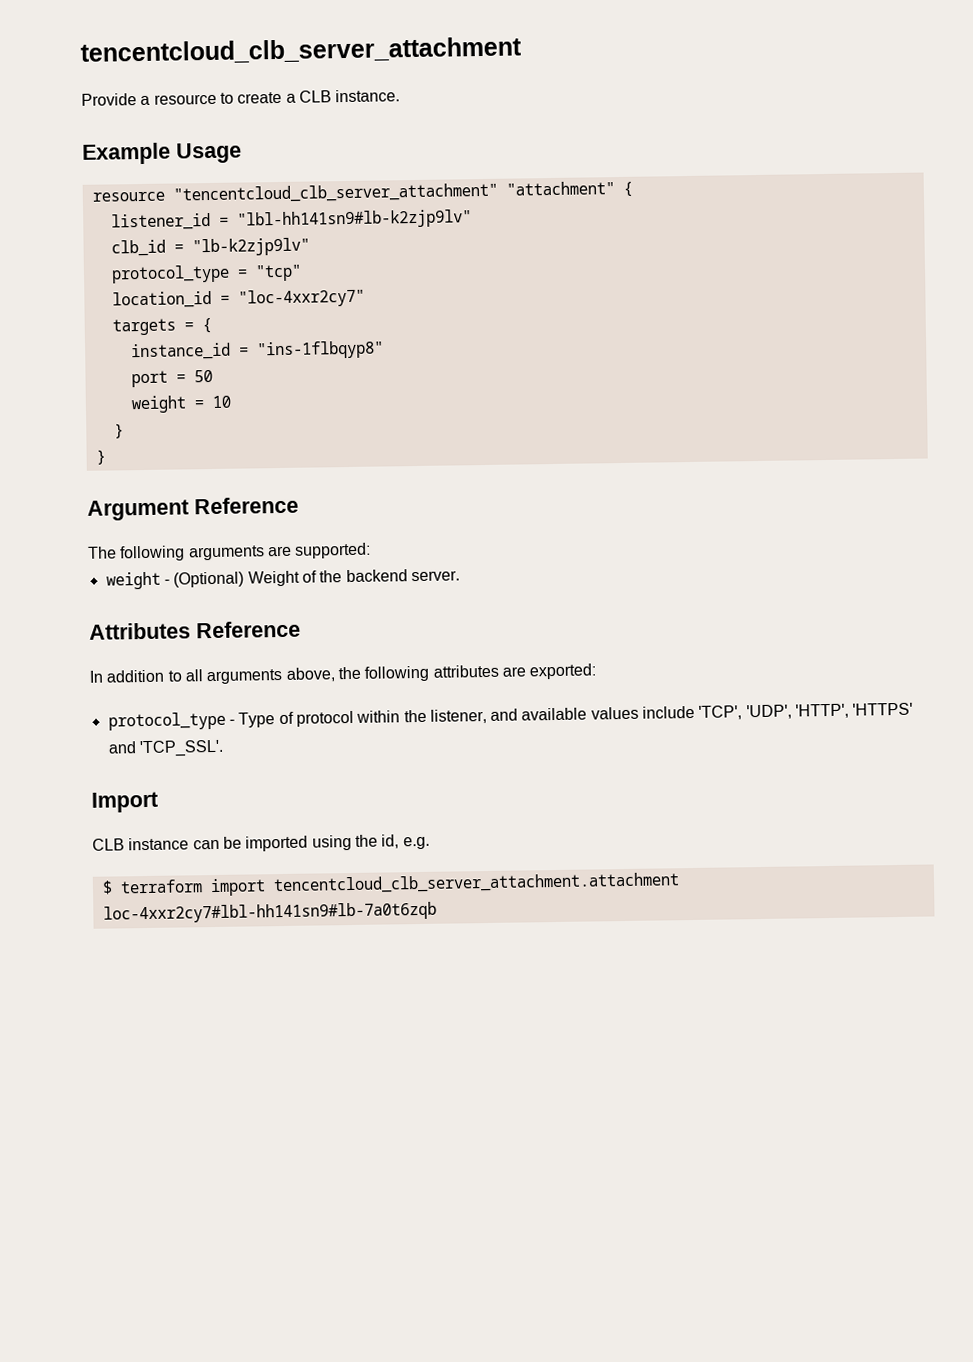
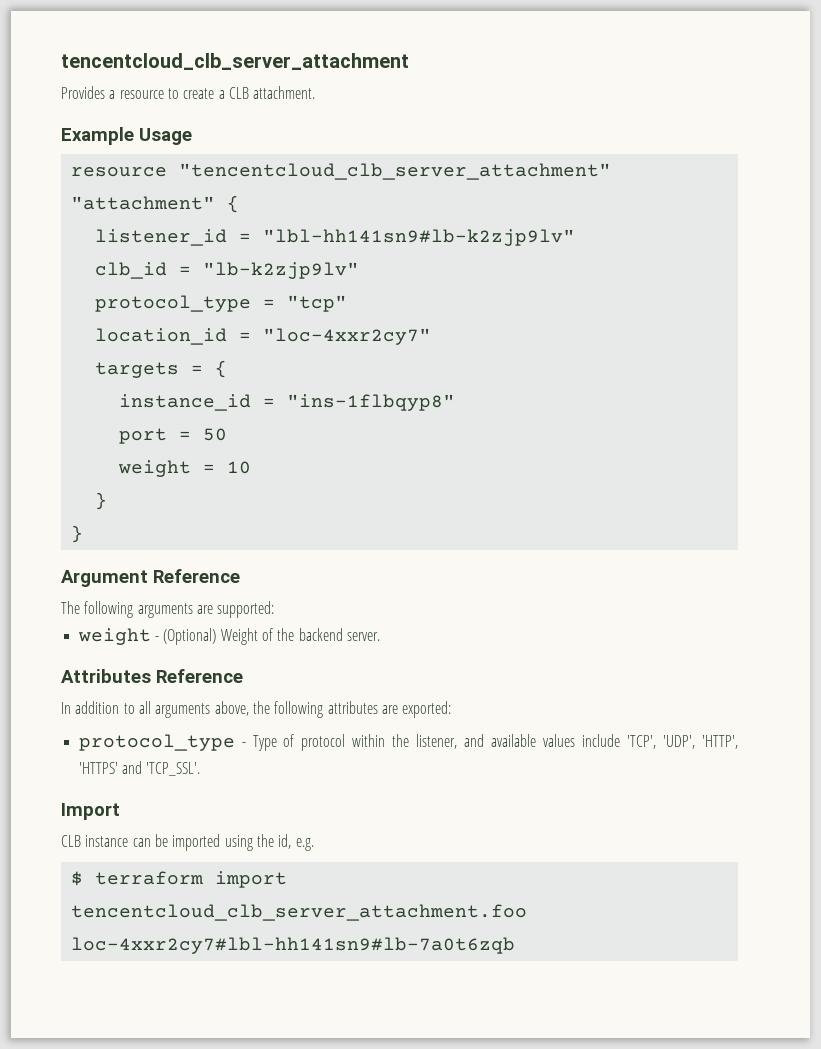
[81,93,137,106] Provide -> [61,86,105,99] Provides
[335,89,401,103] instance. -> [253,86,316,99] attachment.
[272,872,680,895] tencentcloud_clb_server_attachment.attachment -> [70,904,527,921] tencentcloud_clb_server_attachment.foo

